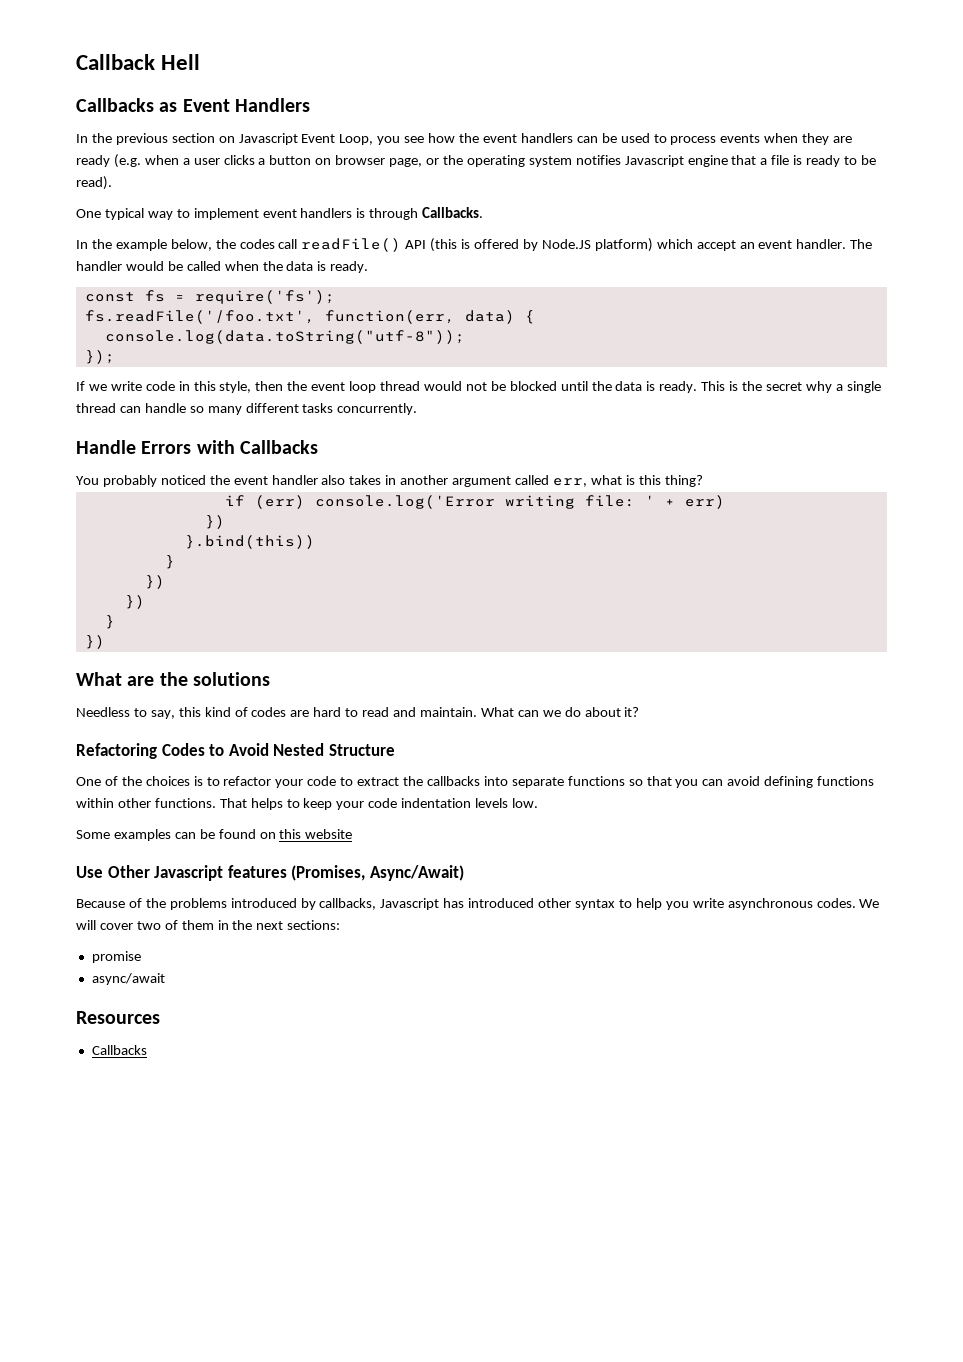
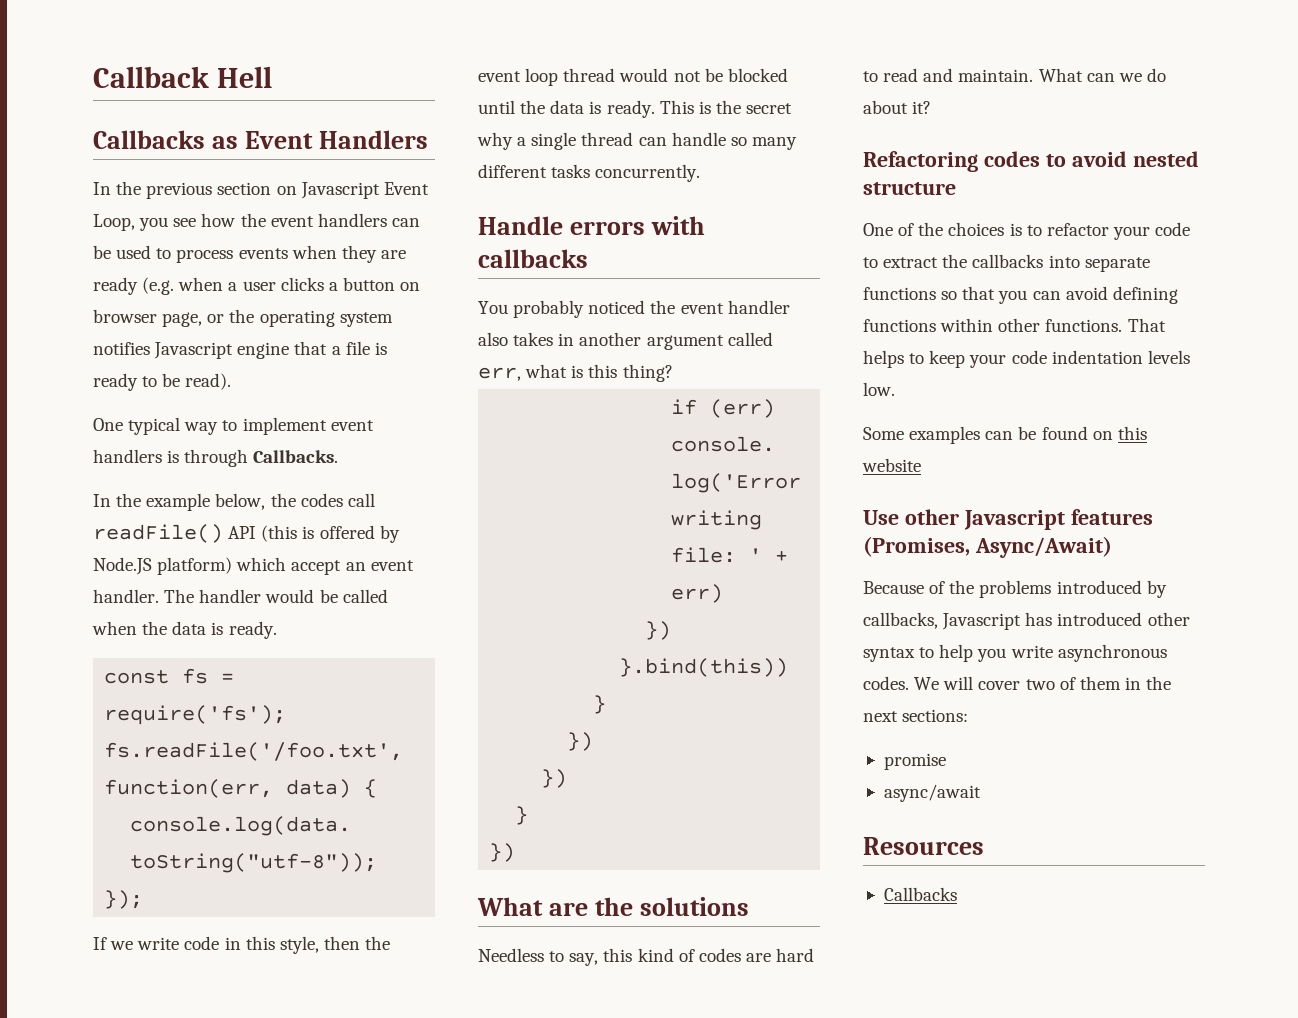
[141,440,318,454] Errors with Callbacks -> [569,216,705,235] [478,249,588,268] errors with callbacks
[161,743,395,756] Codes to Avoid Nested Structure -> [983,151,1199,167] [863,182,956,195] codes to avoid nested structure
[107,865,150,878] Other -> [904,509,959,525] other

